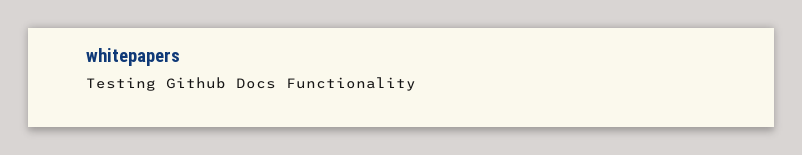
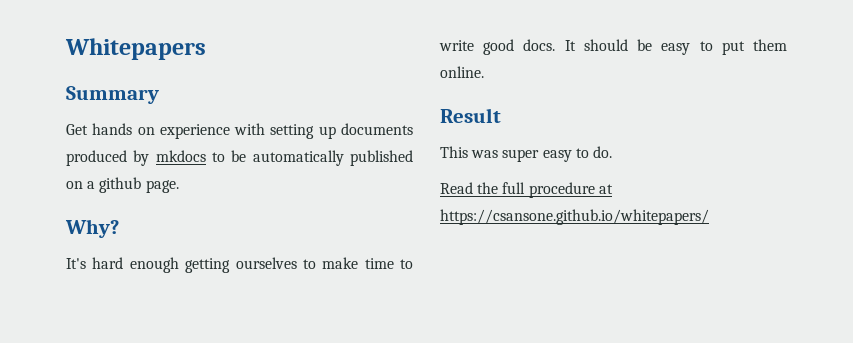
[86,48,180,66] [86,77,416,91] whitepapers // Testing Github Docs Functionality -> [65,38,206,60] [66,86,159,104] [66,123,413,139] [66,150,413,166] [66,177,179,193] [65,219,119,238] [66,257,413,273] [439,39,787,55] [440,66,484,78] [440,108,501,123] [440,146,612,162] [440,182,613,198] [440,209,709,225] Whitepapers // Summary // Get hands on experience with setting up documents produced by mkdocs to be automatically published on a github page. // Why? // It's hard enough getting ourselves to make time to write good docs. It should be easy to put them online. // Result // This was super easy to do. // Read the full procedure at https://csansone.github.io/whitepapers/

